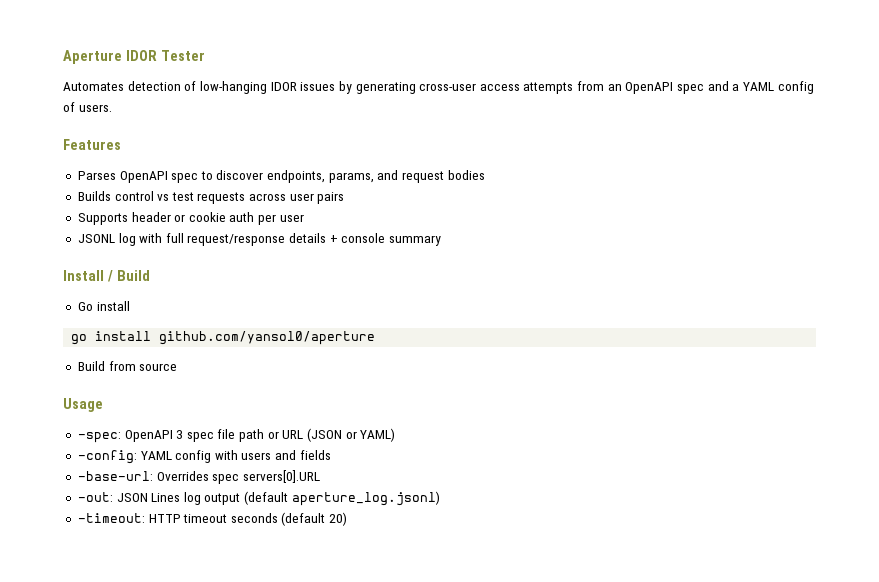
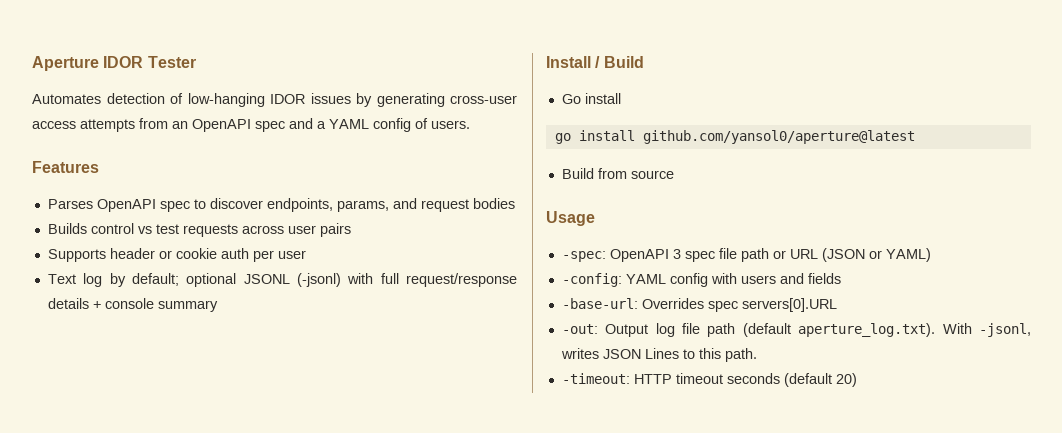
[77,233,136,246] JSONL log -> [47,273,341,287] Text log by default; optional JSONL (-jsonl)
[159,331,376,345] github.com/yansol0/aperture -> [642,130,915,144] github.com/yansol0/aperture@latest
[116,491,440,506] JSON Lines log output (default aperture_log.jsonl) -> [605,323,1031,337] [560,348,757,362] Output log file path (default aperture_log.txt). With -jsonl, writes JSON Lines to this path.

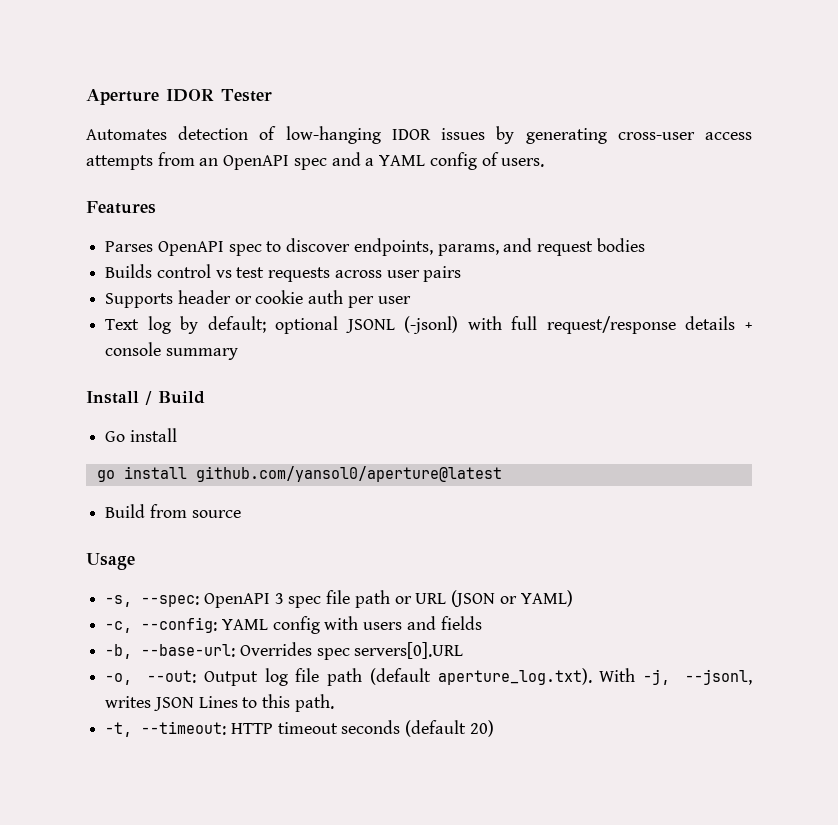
[561,251,606,262] -spec: -> [105,595,200,607] -s, --spec:
[561,273,622,287] -config: -> [105,617,218,633] -c, --config:
[561,298,638,309] -base-url: -> [105,644,236,659] -b, --base-url:
[561,324,598,334] -out: -> [105,670,197,685] -o, --out:
[979,323,1031,337] -jsonl, -> [643,669,752,685] -j, --jsonl,
[561,373,630,384] -timeout: -> [105,721,227,737] -t, --timeout:

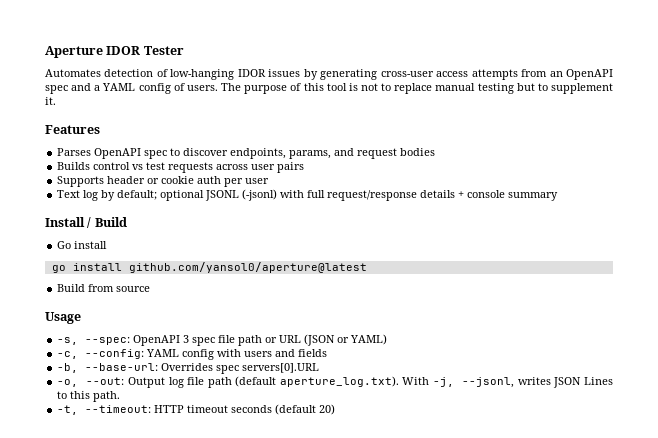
(545, 162) none -> [221,83,613,94] [45,97,56,105] The purpose of this tool is not to replace manual testing but to supplement it.

